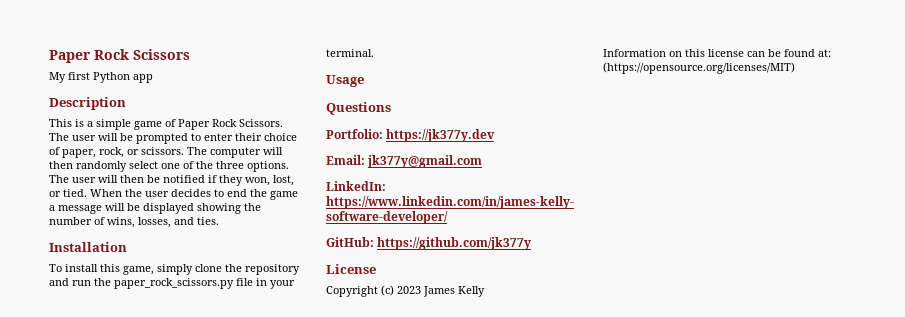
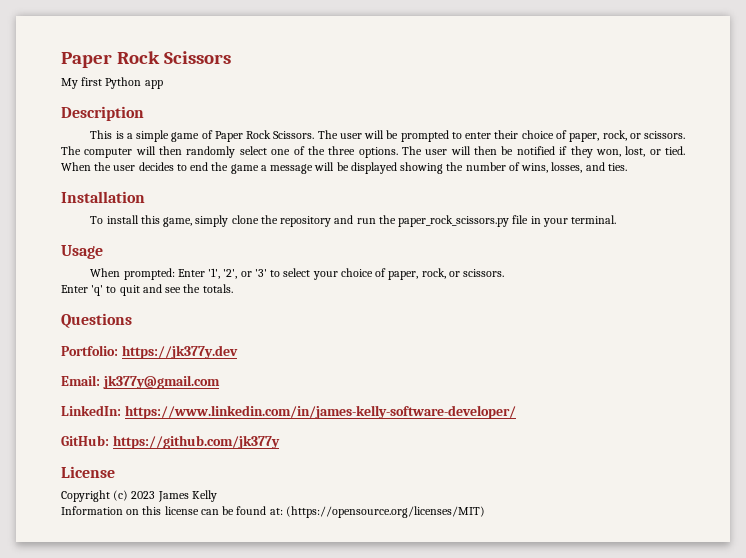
(364, 81) none -> [90,268,505,280] [61,284,233,296] // When prompted: Enter '1', '2', or '3' to select your choice of paper, rock, or scissors. // Enter 'q' to quit and see the totals.

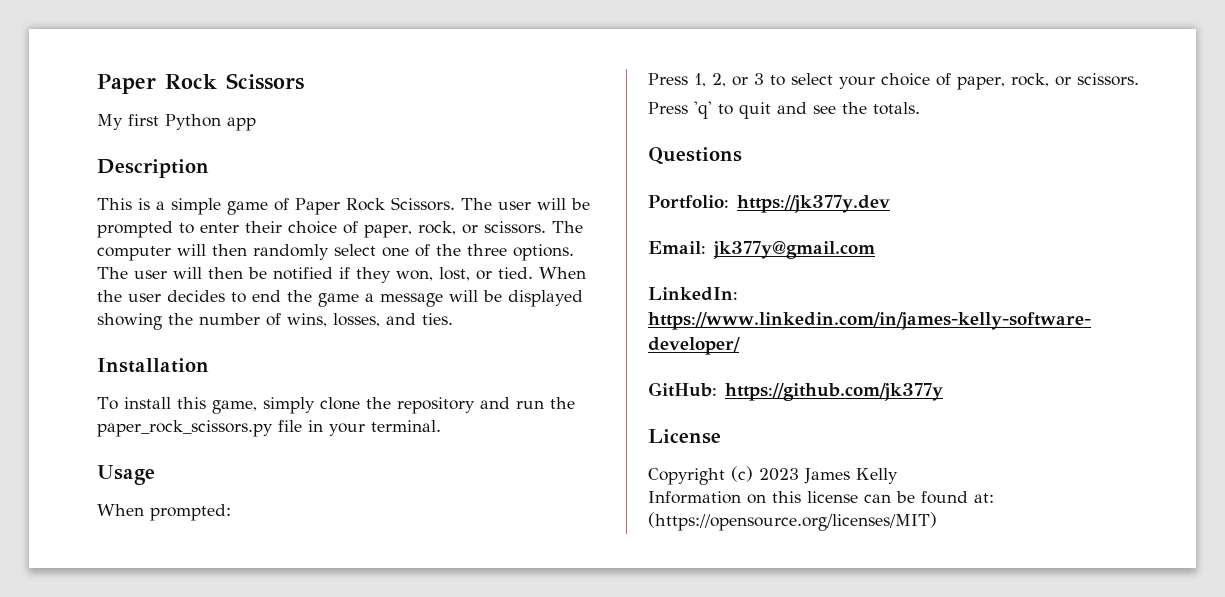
[177,268,267,279] Enter '1', '2', or '3' -> [648,73,764,87] // Press 1, 2, or 3
[61,285,88,293] Enter -> [648,102,688,114] Press

